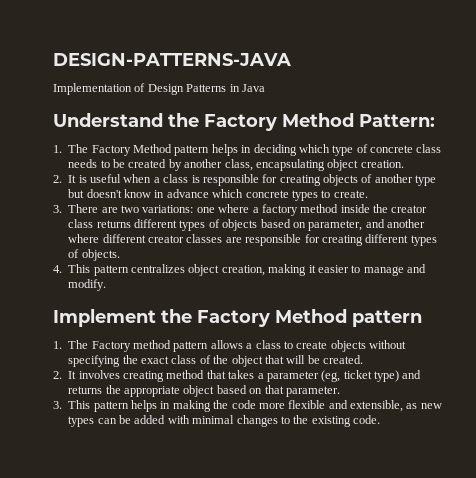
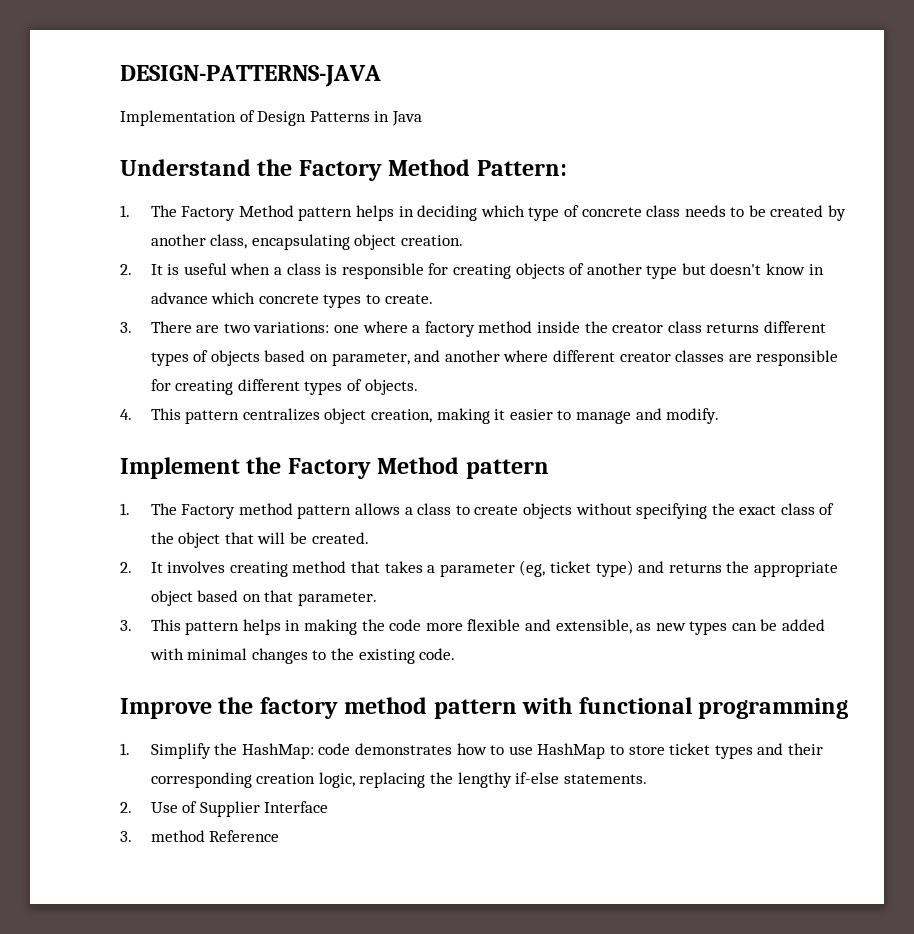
(380, 419) none -> [120,697,849,719] [120,743,823,759] [150,772,647,788] [120,801,329,817] [120,830,280,842] // Improve the factory method pattern with functional programming // 1. Simplify the HashMap: code demonstrates how to use HashMap to store ticket types and their corresponding creation logic, replacing the lengthy if-else statements. // 2. Use of Supplier Interface // 3. method Reference

